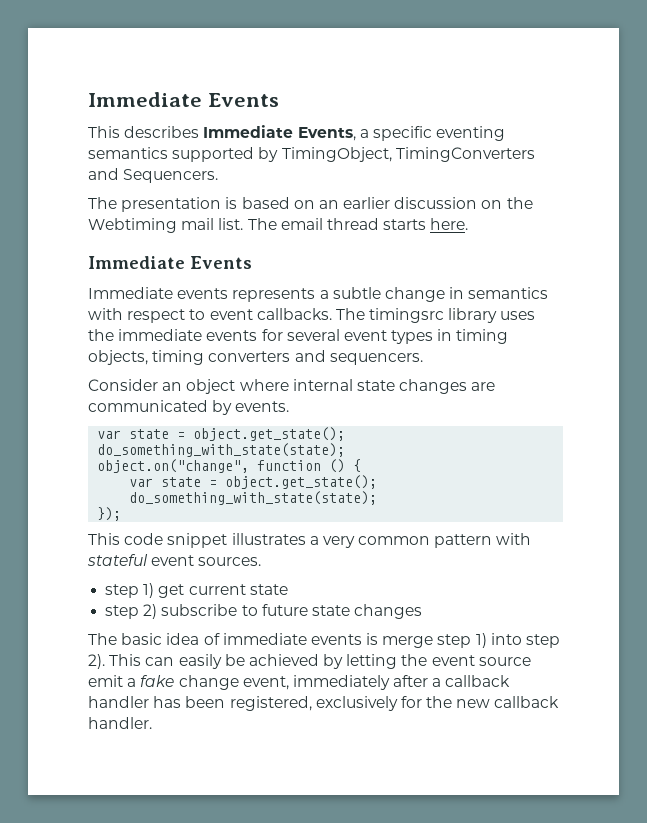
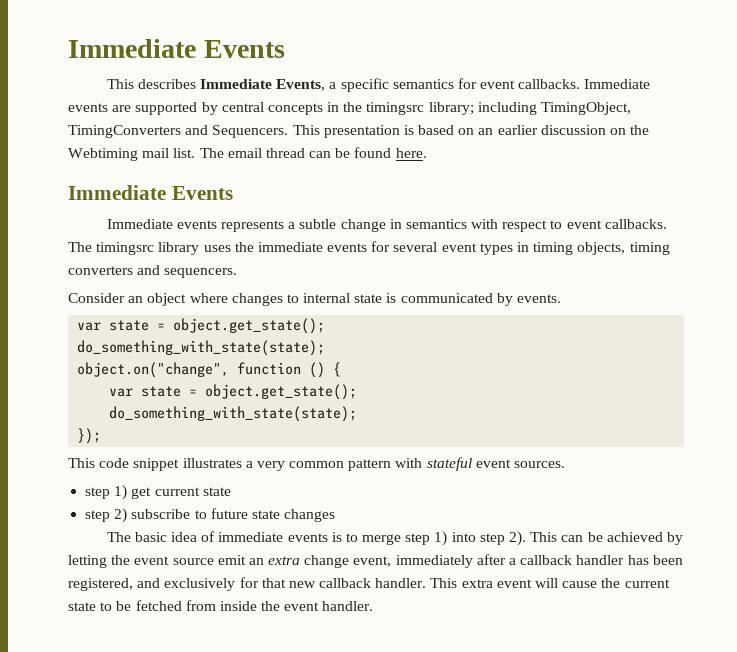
[436,126,506,141] [88,147,279,162] eventing semantics supported by -> [392,78,651,89] [68,102,537,115] semantics for event callbacks. Immediate events are supported by central concepts in the timingsrc library; including
[88,197,117,209] // The -> [292,125,320,135] This
[383,219,427,230] starts -> [309,147,392,158] can be found
[292,379,496,394] internal state changes are -> [231,293,397,306] changes to internal state is
(379, 639) none -> [345,533,358,542] to
[178,654,222,669] easily -> (584, 538) none
[127,675,175,687] a fake -> [248,556,301,565] an extra
(312, 703) none -> [137,578,161,588] and
[426,696,453,708] the -> [261,578,286,588] that
(152, 723) none -> [430,578,670,588] [68,600,374,611] This extra event will cause the current state to be fetched from inside the event handler.

